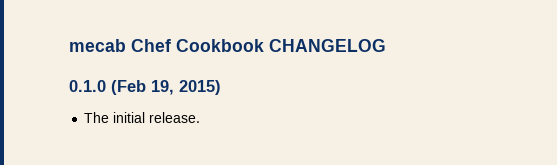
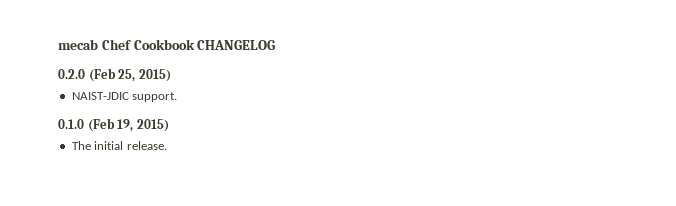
(386, 45) none -> [58,68,171,82] [71,92,178,102] // 0.2.0 (Feb 25, 2015) // NAIST-JDIC support.

